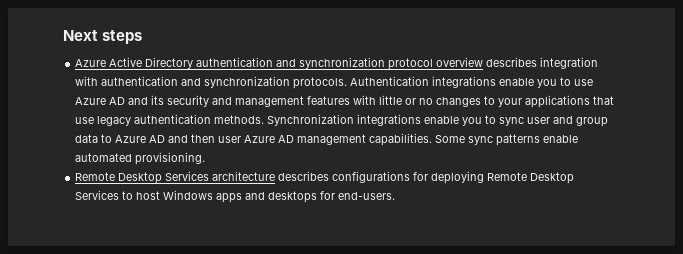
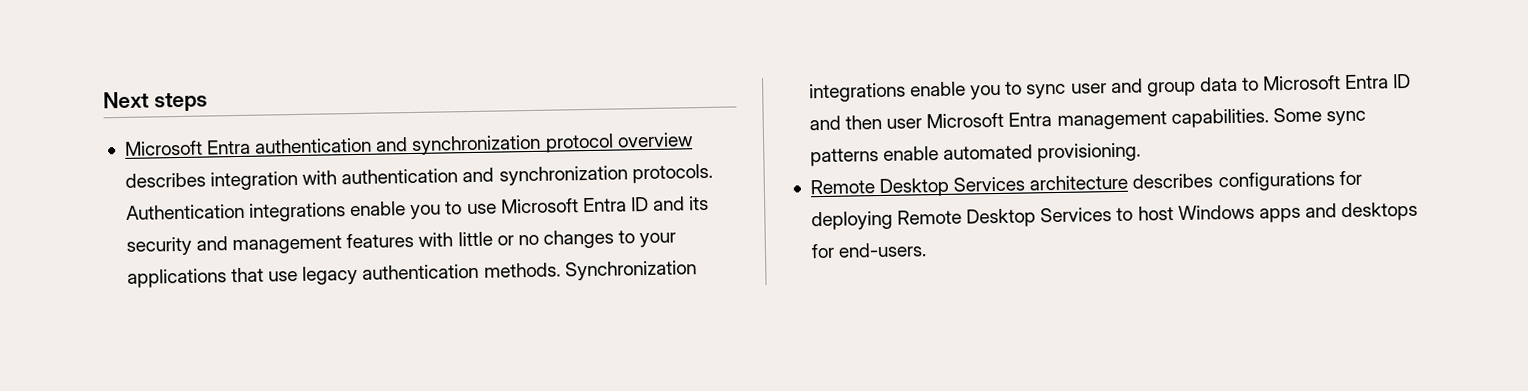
[75,57,194,69] Azure Active Directory -> [123,139,252,156] Microsoft Entra
[75,97,126,105] Azure AD -> [500,196,649,214] Microsoft Entra ID
[115,135,166,143] Azure AD -> [1263,73,1412,91] Microsoft Entra ID
[244,135,295,143] Azure AD -> [926,112,1053,129] Microsoft Entra

